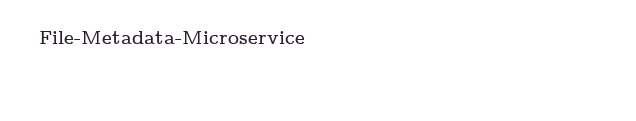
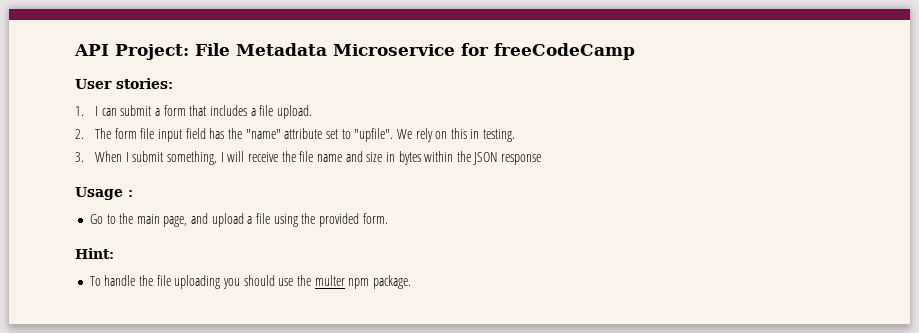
[39,31,305,44] File-Metadata-Microservice -> [74,43,635,60] [75,78,173,89] [75,105,312,119] [75,128,516,142] [75,151,542,165] [75,187,133,200] [89,213,388,227] [75,248,114,259] [89,275,411,289] API Project: File Metadata Microservice for freeCodeCamp // User stories: // 1. I can submit a form that includes a file upload. // 2. The form file input field has the "name" attribute set to "upfile". We rely on this in testing. // 3. When I submit something, I will receive the file name and size in bytes within the JSON response // Usage : // Go to the main page, and upload a file using the provided form. // Hint: // To handle the file uploading you should use the multer npm package.

